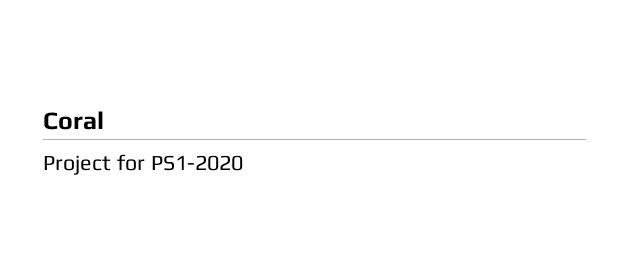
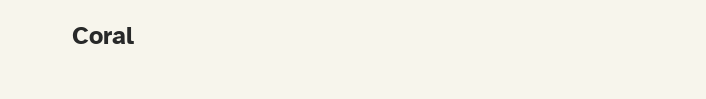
[43,154,243,175] // Project for PS1-2020 -> (134, 35) none

